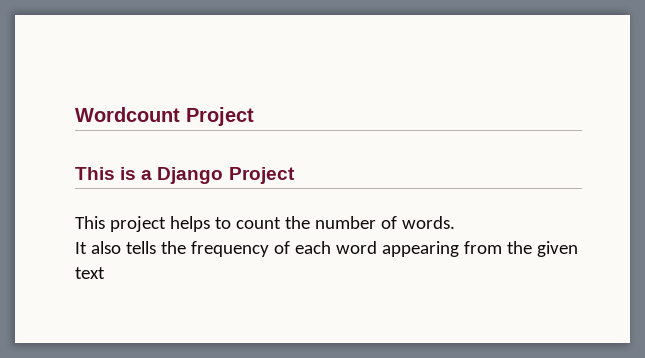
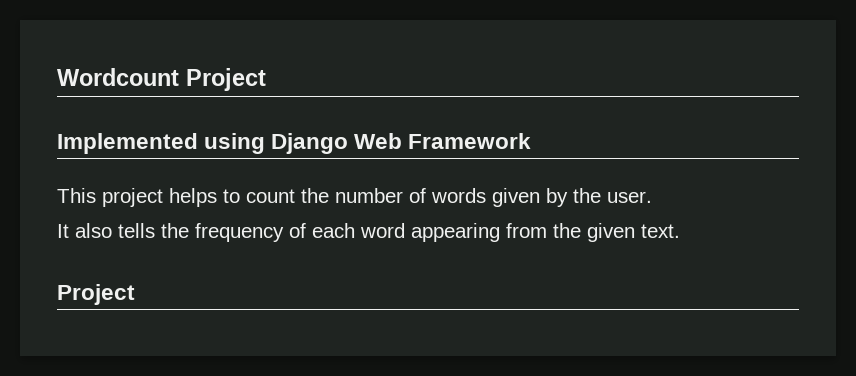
[75,167,295,184] This is a Django Project -> [57,133,532,154] Implemented using Django Web Framework
[401,216,455,229] words. -> [431,188,652,207] words given by the user.
[75,267,105,279] text -> [641,224,680,238] [57,284,135,305] text. // Project

